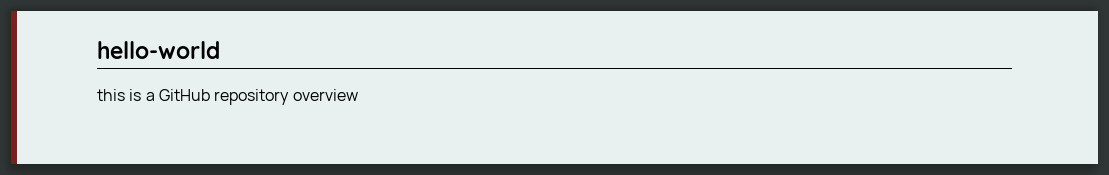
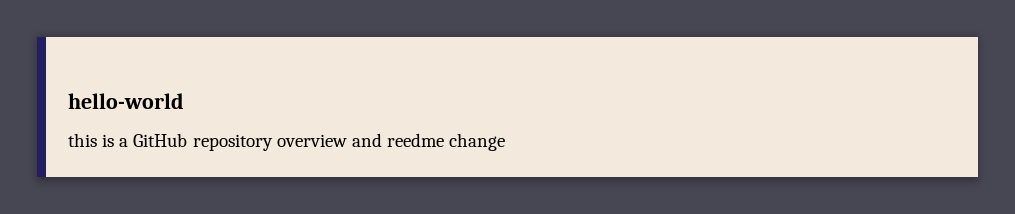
(358, 95) none -> [351,133,506,151] and reedme change

